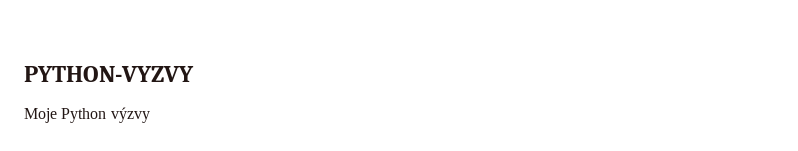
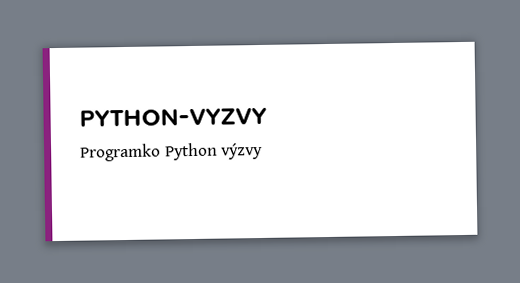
[24,108,57,123] Moje -> [80,143,161,162] Programko

